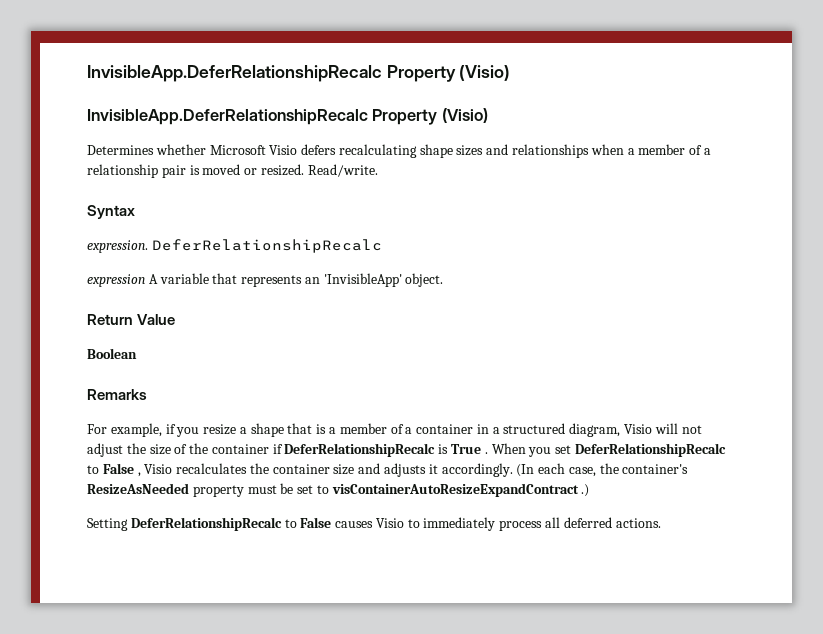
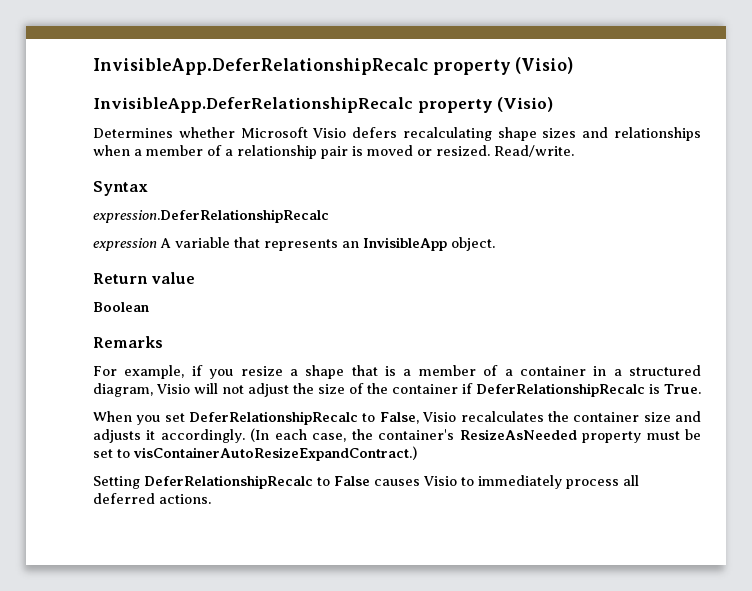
[87,65,456,82] InvisibleApp.DeferRelationshipRecalc Property -> [93,58,511,75] InvisibleApp.DeferRelationshipRecalc property
[372,109,438,125] Property -> [417,99,493,113] property
[87,239,382,253] expression. DeferRelationshipRecalc -> [93,209,329,223] expression.DeferRelationshipRecalc
[323,273,402,287] 'InvisibleApp' -> [363,237,447,251] InvisibleApp
[137,314,176,325] Value -> [151,272,196,284] value
[451,444,488,454] True . -> [664,384,701,394] True. //
[102,463,141,477] False , -> [379,412,419,424] False,
[331,483,590,497] visContainerAutoResizeExpandContract .) -> [133,446,417,461] visContainerAutoResizeExpandContract.)

